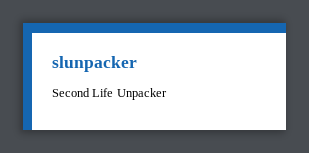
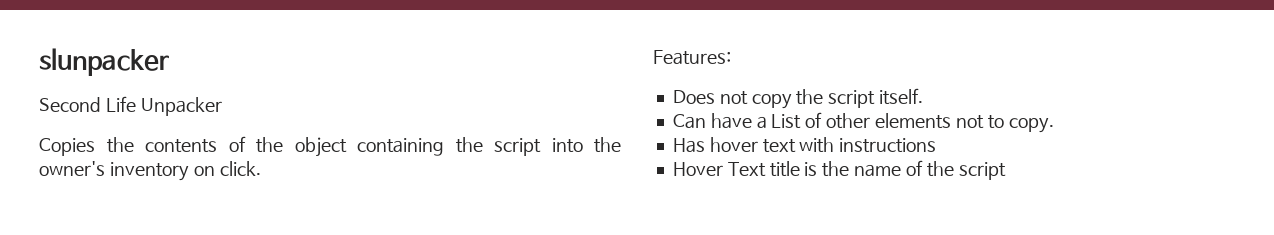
(167, 94) none -> [39,136,621,157] [39,161,261,181] [653,50,731,65] [672,88,924,109] [672,112,1054,133] [672,137,937,153] [672,160,1006,180] // Copies the contents of the object containing the script into the owner's inventory on click. // Features: // Does not copy the script itself. // Can have a List of other elements not to copy. // Has hover text with instructions // Hover Text title is the name of the script

